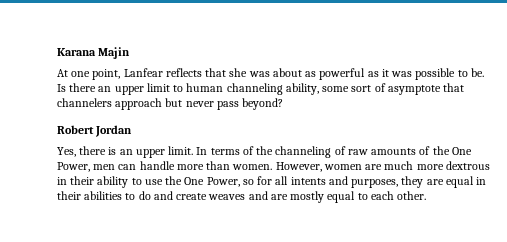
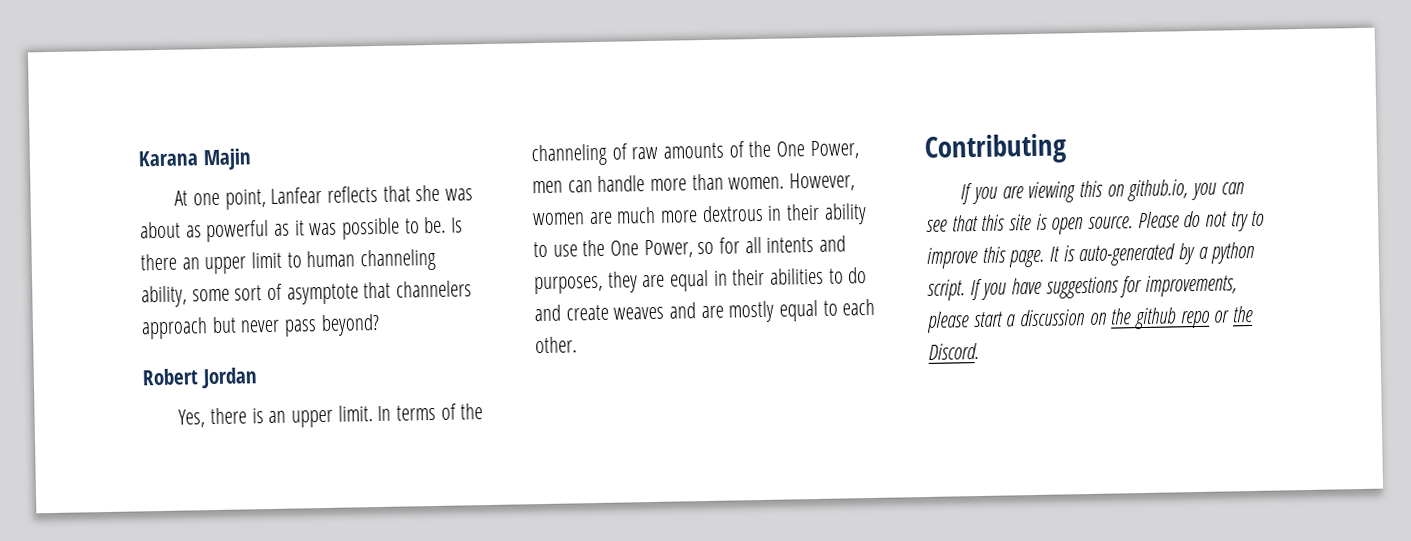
(427, 195) none -> [924,133,1067,165] [960,179,1244,205] [926,210,1266,235] [926,241,1255,269] [927,274,1238,301] [926,305,1255,333] [928,343,979,360] // Contributing // If you are viewing this on github.io, you can see that this site is open source. Please do not try to improve this page. It is auto-generated by a python script. If you have suggestions for improvements, please start a discussion on the github repo or the Discord.

